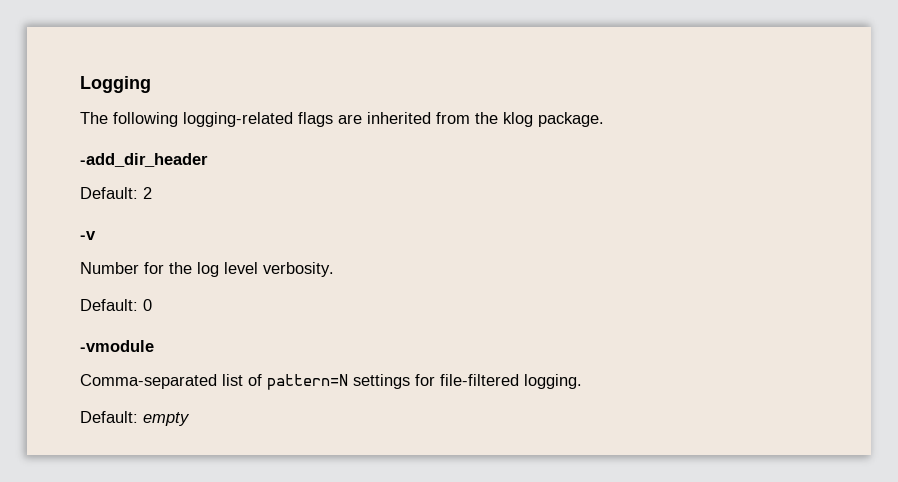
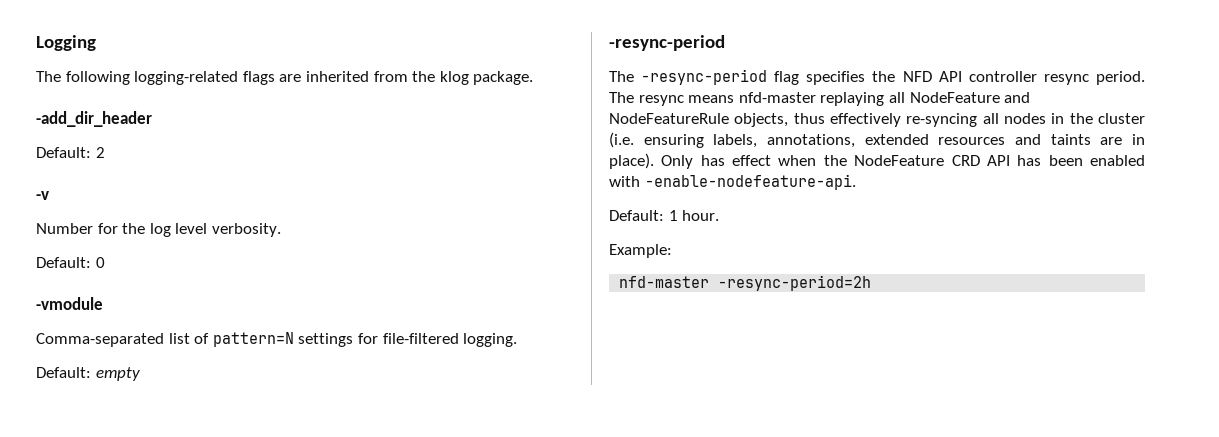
(190, 419) none -> [609,35,725,51] [609,69,1145,85] [609,92,1031,106] [609,113,1145,127] [609,132,1145,148] [609,153,1145,169] [609,174,856,190] [609,210,720,221] [609,244,672,258] [619,275,872,291] // -resync-period // The -resync-period flag specifies the NFD API controller resync period. The resync means nfd-master replaying all NodeFeature and NodeFeatureRule objects, thus effectively re-syncing all nodes in the cluster (i.e. ensuring labels, annotations, extended resources and taints are in place). Only has effect when the NodeFeature CRD API has been enabled with -enable-nodefeature-api. // Default: 1 hour. // Example: // nfd-master -resync-period=2h

